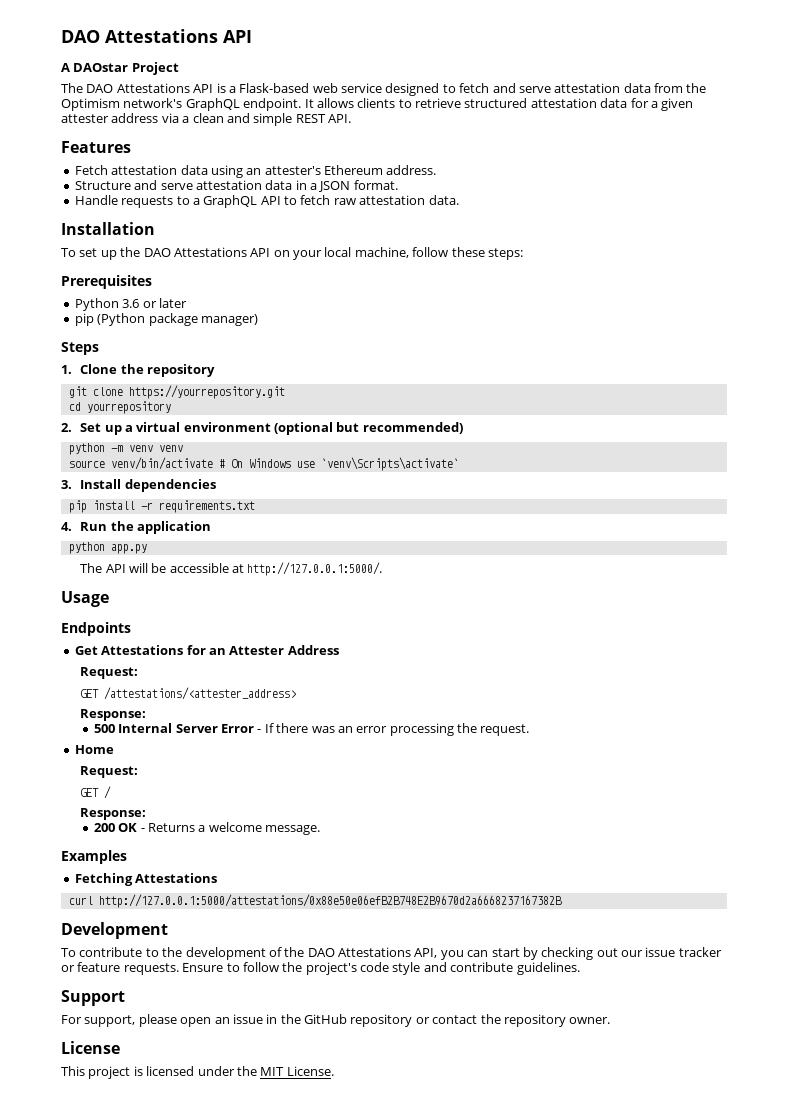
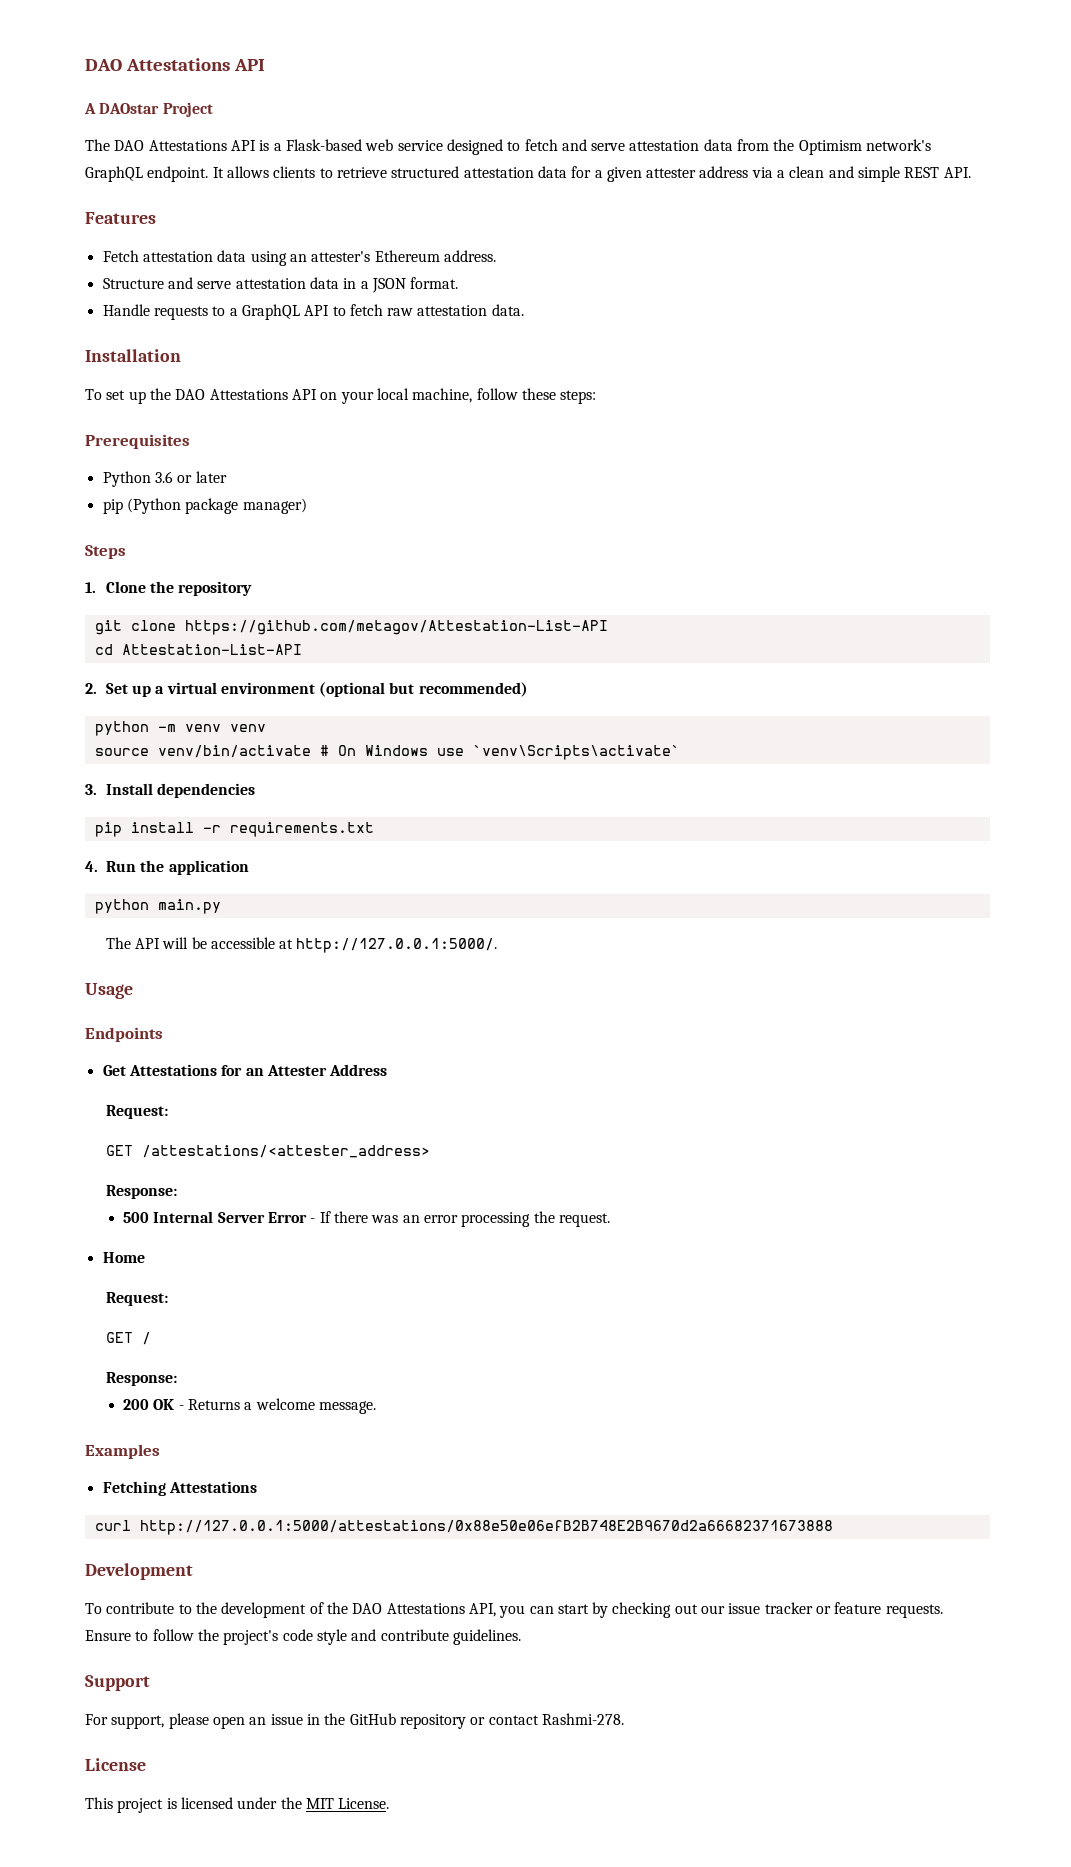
[128,385,285,399] https://yourrepository.git -> [184,620,608,635] https://github.com/metagov/Attestation-List-API
[86,401,171,414] yourrepository -> [121,644,302,655] Attestation-List-API
[110,544,147,554] app.py -> [157,899,221,914] main.py
[98,894,562,908] http://127.0.0.1:5000/attestations/0x88e50e06efB2B748E2B9670d2a6668237167382B -> [139,1520,833,1535] http://127.0.0.1:5000/attestations/0x88e50e06efB2B748E2B9670d2a66682371673888
[480,1014,611,1027] the repository owner. -> [541,1713,624,1725] Rashmi-278.

